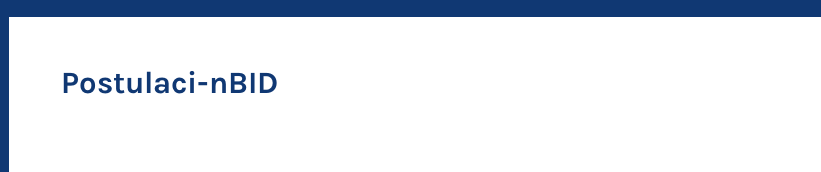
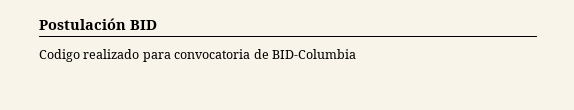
[61,70,278,94] Postulaci-nBID -> [39,18,157,30] [39,49,356,62] Postulación BID // Codigo realizado para convocatoria de BID-Columbia

